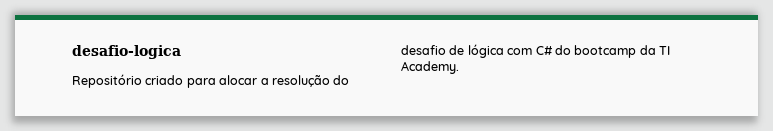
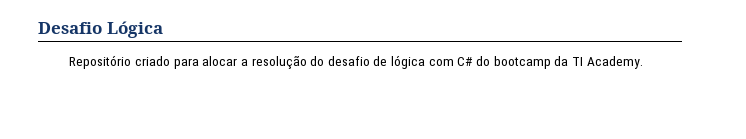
[72,45,181,59] desafio-logica -> [38,21,163,38] Desafio Lógica

